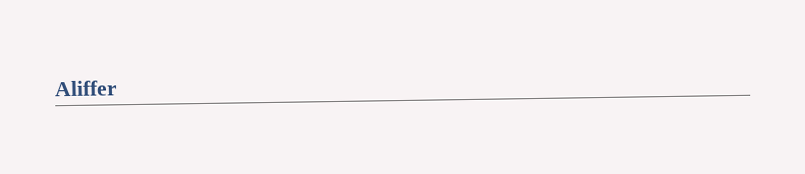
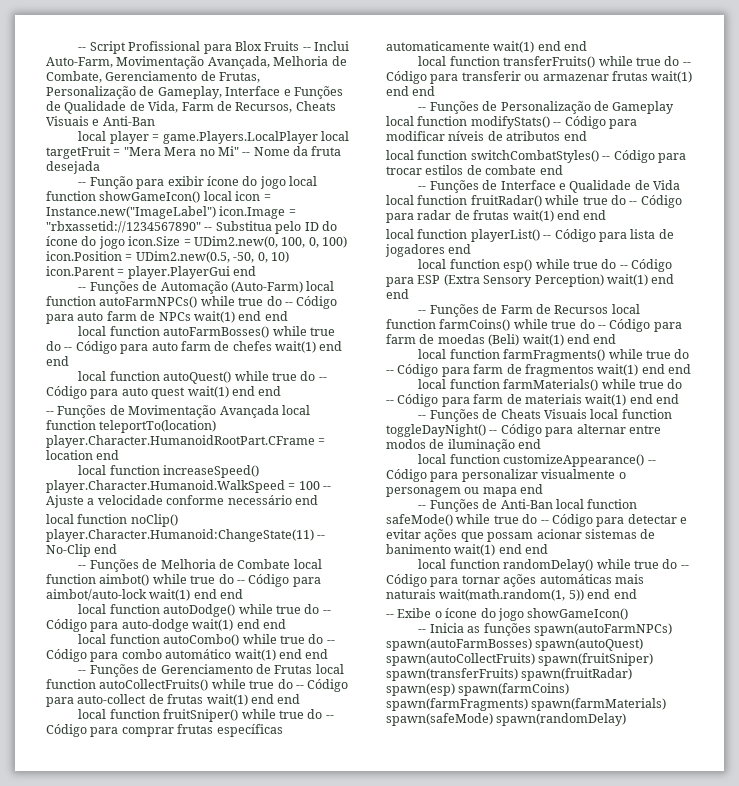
[54,80,118,97] Aliffer -> [78,41,350,54] [46,56,347,69] [46,71,261,83] [46,86,343,99] [46,101,336,114] [46,116,155,126] [78,131,349,144] [46,146,342,159] [46,161,100,174] [78,176,318,189] [46,191,271,203] [46,206,296,219] [46,221,337,234] [46,236,347,249] [46,251,289,263] [46,266,257,279] [78,281,335,294] [46,296,338,309] [46,311,288,324] [78,326,335,338] [46,341,343,354] [46,356,69,366] [78,371,327,384] [46,386,282,399] [46,405,310,418] [46,420,217,433] [46,435,326,448] [46,450,120,460] [78,465,260,478] [46,480,332,493] [46,495,318,508] [46,514,178,527] [46,529,326,542] [46,544,118,557] [78,559,322,572] [46,574,321,587] [46,589,244,601] [78,604,331,617] [46,619,286,632] [78,634,335,646] [46,649,329,662] [78,664,344,677] [46,679,349,692] [46,694,301,707] [78,709,334,722] [46,724,283,737] [386,41,588,53] [418,56,691,68] [386,71,693,84] [386,86,436,96] [418,101,675,114] [386,116,637,129] [386,131,587,141] [386,150,686,163] [386,165,563,175] [418,180,681,193] [386,195,682,208] [386,210,607,223] [386,229,674,242] [385,244,472,257] [418,259,673,272] [386,274,675,287] [386,289,409,299] [418,304,640,317] [386,319,682,332] [386,334,617,346] [418,349,690,362] [386,364,691,377] [418,379,683,391] [386,394,679,407] [418,409,672,422] [386,424,661,437] [386,439,542,452] [418,454,656,467] [386,469,626,482] [386,484,544,497] [418,499,638,512] [386,514,687,527] [386,529,656,542] [386,544,549,556] [418,559,689,572] [386,574,644,587] [386,589,637,601] [386,608,629,621] [418,623,672,636] [386,638,644,651] [386,653,654,666] [386,668,633,681] [386,683,570,696] [386,698,667,711] [386,713,627,726] -- Script Profissional para Blox Fruits -- Inclui Auto-Farm, Movimentação Avançada, Melhoria de Combate, Gerenciamento de Frutas, Personalização de Gameplay, Interface e Funções de Qualidade de Vida, Farm de Recursos, Cheats Visuais e Anti-Ban // local player = game.Players.LocalPlayer local targetFruit = "Mera Mera no Mi" -- Nome da fruta desejada // -- Função para exibir ícone do jogo local function showGameIcon() local icon = Instance.new("ImageLabel") icon.Image = "rbxassetid://1234567890" -- Substitua pelo ID do ícone do jogo icon.Size = UDim2.new(0, 100, 0, 100) icon.Position = UDim2.new(0.5, -50, 0, 10) icon.Parent = player.PlayerGui end // -- Funções de Automação (Auto-Farm) local function autoFarmNPCs() while true do -- Código para auto farm de NPCs wait(1) end end // local function autoFarmBosses() while true do -- Código para auto farm de chefes wait(1) end end // local function autoQuest() while true do -- Código para auto quest wait(1) end end // -- Funções de Movimentação Avançada local function teleportTo(location) player.Character.HumanoidRootPart.CFrame = location end // local function increaseSpeed() player.Character.Humanoid.WalkSpeed = 100 -- Ajuste a velocidade conforme necessário end // local function noClip() player.Character.Humanoid:ChangeState(11) -- No-Clip end // -- Funções de Melhoria de Combate local function aimbot() while true do -- Código para aimbot/auto-lock wait(1) end end // local function autoDodge() while true do -- Código para auto-dodge wait(1) end end // local function autoCombo() while true do -- Código para combo automático wait(1) end end // -- Funções de Gerenciamento de Frutas local function autoCollectFruits() while true do -- Código para auto-collect de frutas wait(1) end end // local function fruitSniper() while true do -- Código para comprar frutas específicas automaticamente wait(1) end end // local function transferFruits() while true do -- Código para transferir ou armazenar frutas wait(1) end end // -- Funções de Personalização de Gameplay local function modifyStats() -- Código para modificar níveis de atributos end // local function switchCombatStyles() -- Código para trocar estilos de combate end // -- Funções de Interface e Qualidade de Vida local function fruitRadar() while true do -- Código para radar de frutas wait(1) end end // local function playerList() -- Código para lista de jogadores end // local function esp() while true do -- Código para ESP (Extra Sensory Perception) wait(1) end end // -- Funções de Farm de Recursos local function farmCoins() while true do -- Código para farm de moedas (Beli) wait(1) end end // local function farmFragments() while true do -- Código para farm de fragmentos wait(1) end end // local function farmMaterials() while true do -- Código para farm de materiais wait(1) end end // -- Funções de Cheats Visuais local function toggleDayNight() -- Código para alternar entre modos de iluminação end // local function customizeAppearance() -- Código para personalizar visualmente o personagem ou mapa end // -- Funções de Anti-Ban local function safeMode() while true do -- Código para detectar e evitar ações que possam acionar sistemas de banimento wait(1) end end // local function randomDelay() while true do -- Código para tornar ações automáticas mais naturais wait(math.random(1, 5)) end end // -- Exibe o ícone do jogo showGameIcon() // -- Inicia as funções spawn(autoFarmNPCs) spawn(autoFarmBosses) spawn(autoQuest) spawn(autoCollectFruits) spawn(fruitSniper) spawn(transferFruits) spawn(fruitRadar) spawn(esp) spawn(farmCoins) spawn(farmFragments) spawn(farmMaterials) spawn(safeMode) spawn(randomDelay)

